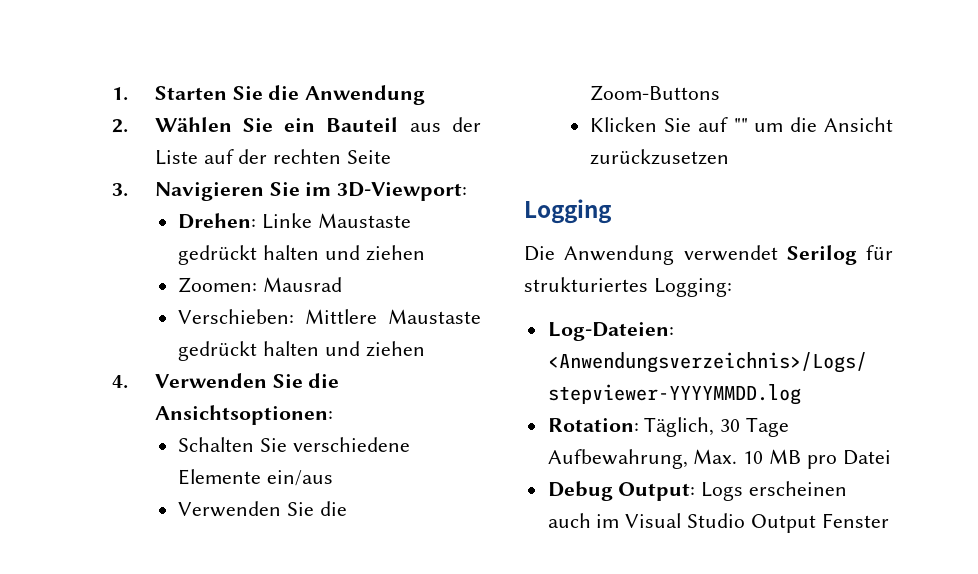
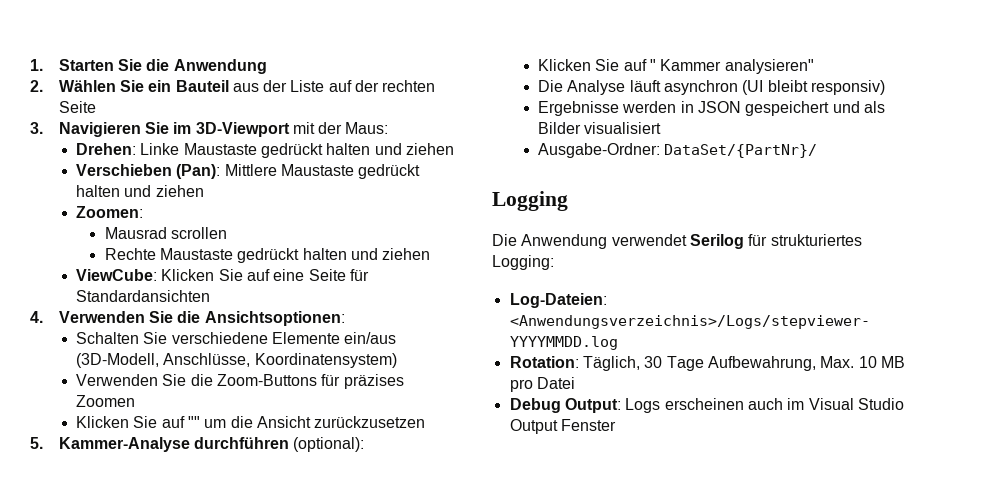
[337,182,468,201] 3D-Viewport: -> [195,122,389,137] 3D-Viewport mit der Maus:
[178,277,343,293] [178,309,295,324] Zoomen: Mausrad // Verschieben: -> [76,164,221,179] Verschieben (Pan):
(425, 349) none -> [76,206,144,218] [104,227,228,239] [104,248,431,263] [76,269,370,281] [76,290,211,302] // Zoomen: // Mausrad scrollen // Rechte Maustaste gedrückt halten und ziehen // ViewCube: Klicken Sie auf eine Seite für Standardansichten
(334, 478) none -> [76,353,397,368] (3D-Modell, Anschlüsse, Koordinatensystem)
(721, 93) none -> [321,374,404,389] [76,395,136,407] für präzises Zoomen
(730, 157) none -> [30,437,365,452] [538,59,814,74] [538,80,886,95] [538,101,886,116] [538,122,662,134] [538,143,818,158] // 5. Kammer-Analyse durchführen (optional): // Klicken Sie auf " Kammer analysieren" // Die Analyse läuft asynchron (UI bleibt responsiv) // Ergebnisse werden in JSON gespeichert und als Bilder visualisiert // Ausgabe-Ordner: DataSet/{PartNr}/

